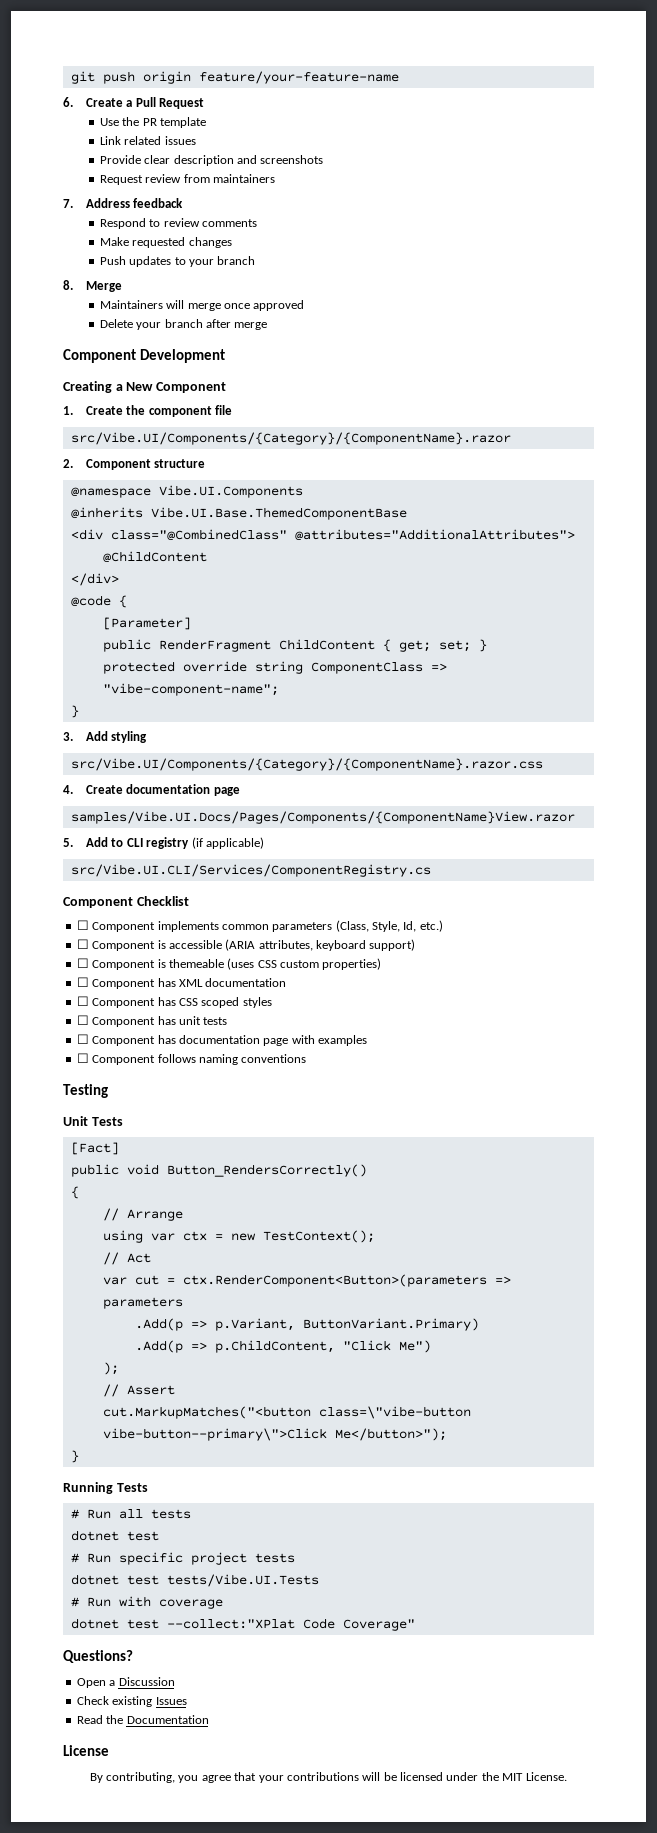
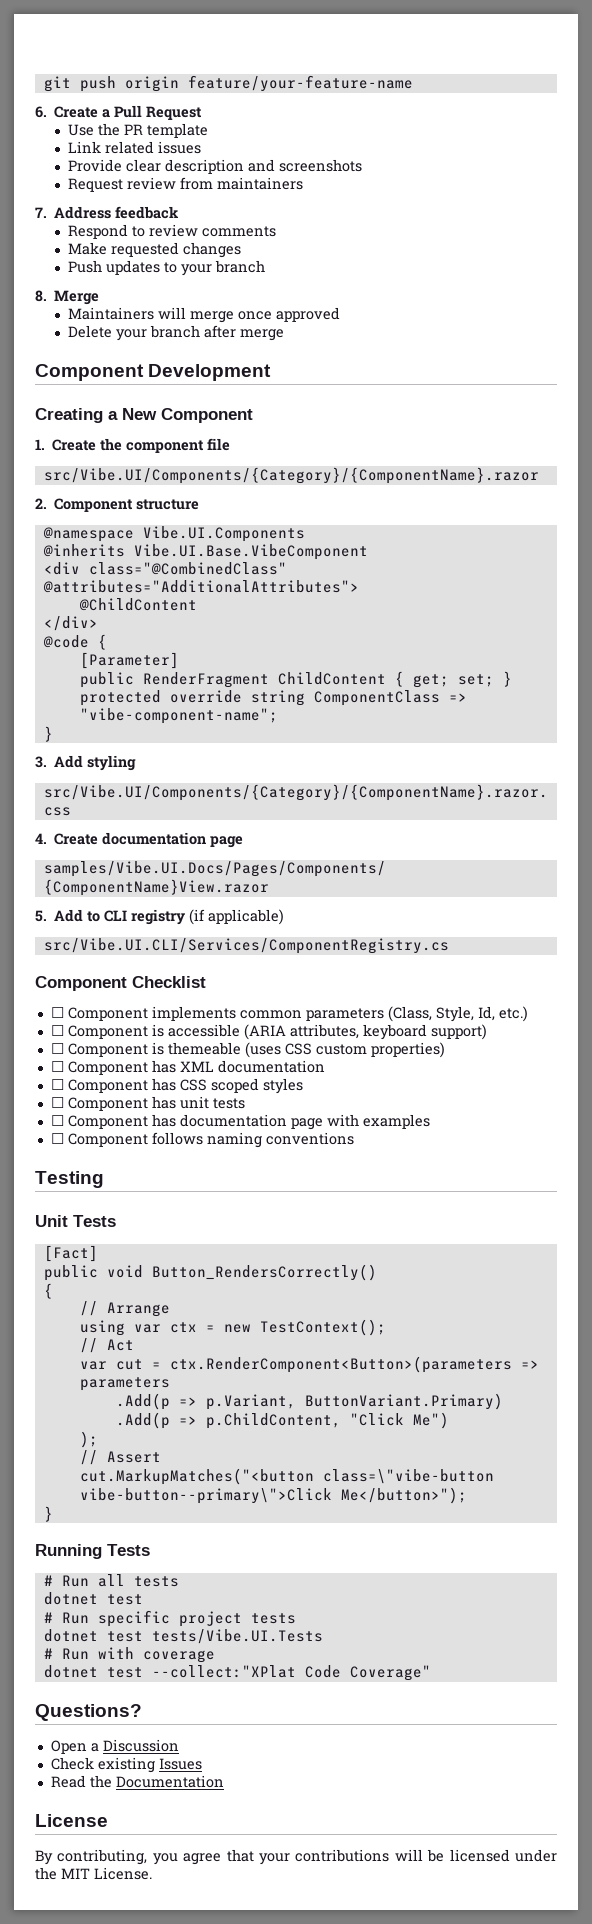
[150,507,407,520] Vibe.UI.Base.ThemedComponentBase -> [133,544,368,560] Vibe.UI.Base.VibeComponent

